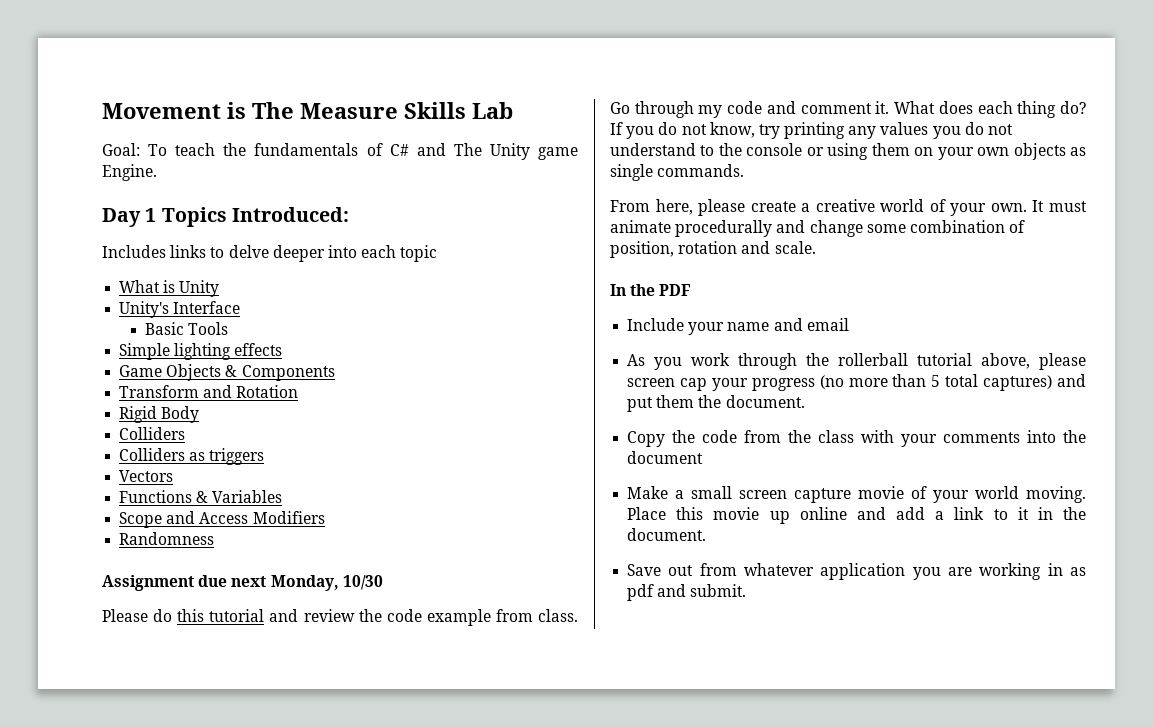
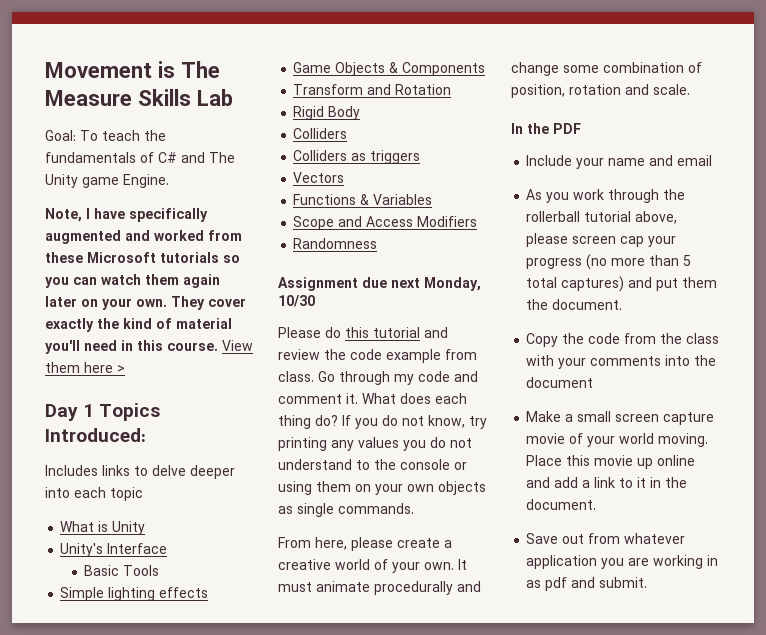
(157, 172) none -> [45,208,208,222] [45,230,242,244] [45,252,240,263] [45,274,220,288] [45,296,246,310] [45,318,232,332] [45,340,253,354] [45,362,125,373] // Note, I have specifically augmented and worked from these Microsoft tutorials so you can watch them again later on your own. They cover exactly the kind of material you'll need in this course. View them here >

